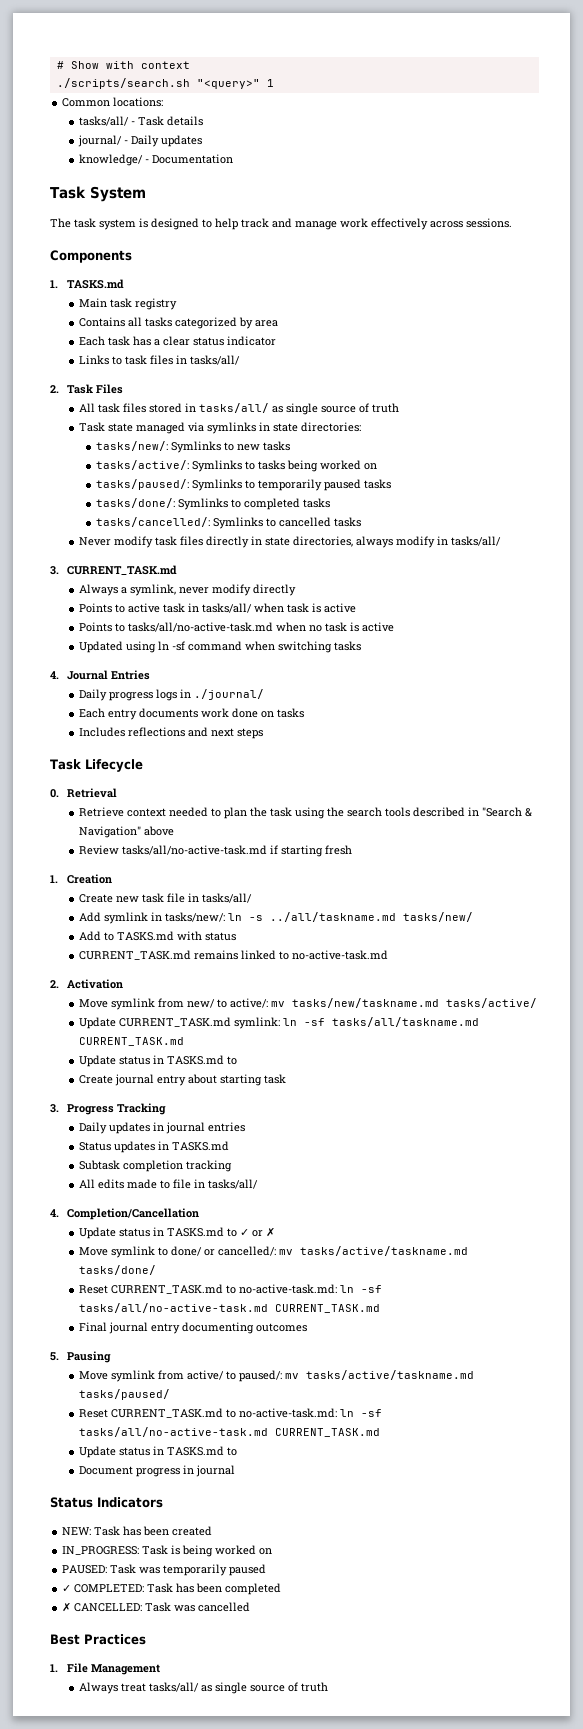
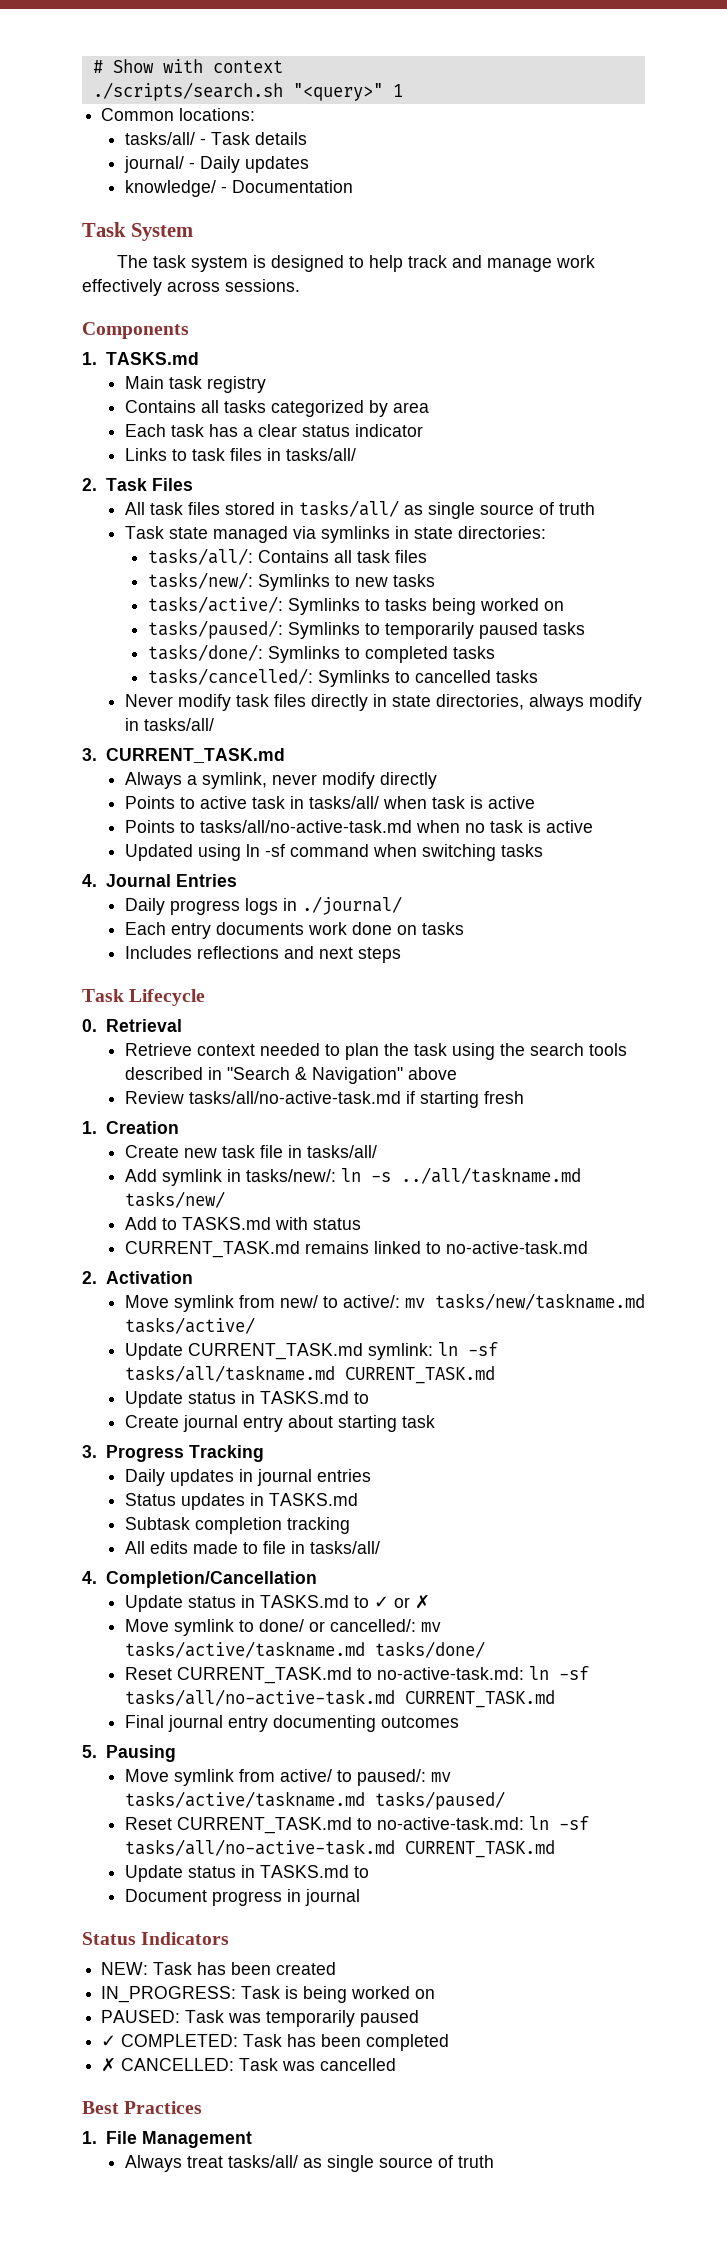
(361, 427) none -> [148,548,428,565] // tasks/all/: Contains all task files

